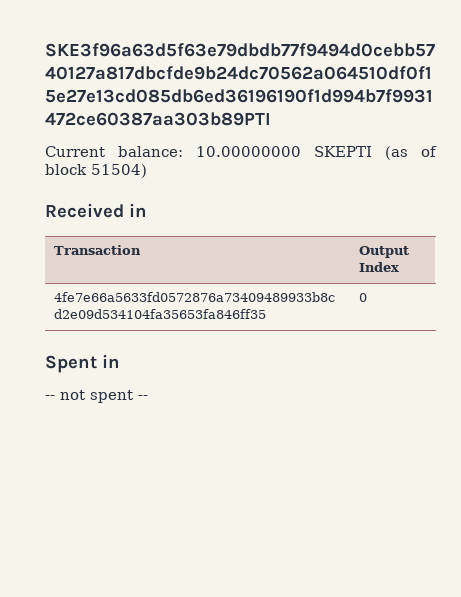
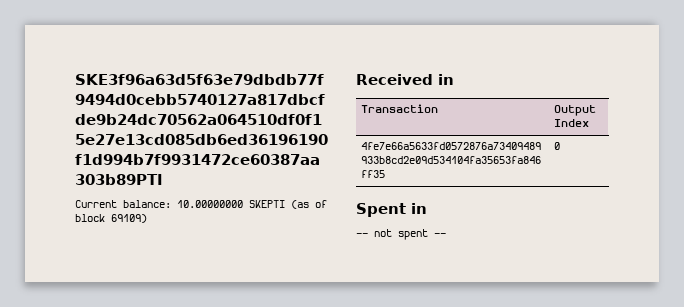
[91,164,147,178] 51504) -> [111,214,147,223] 69109)

